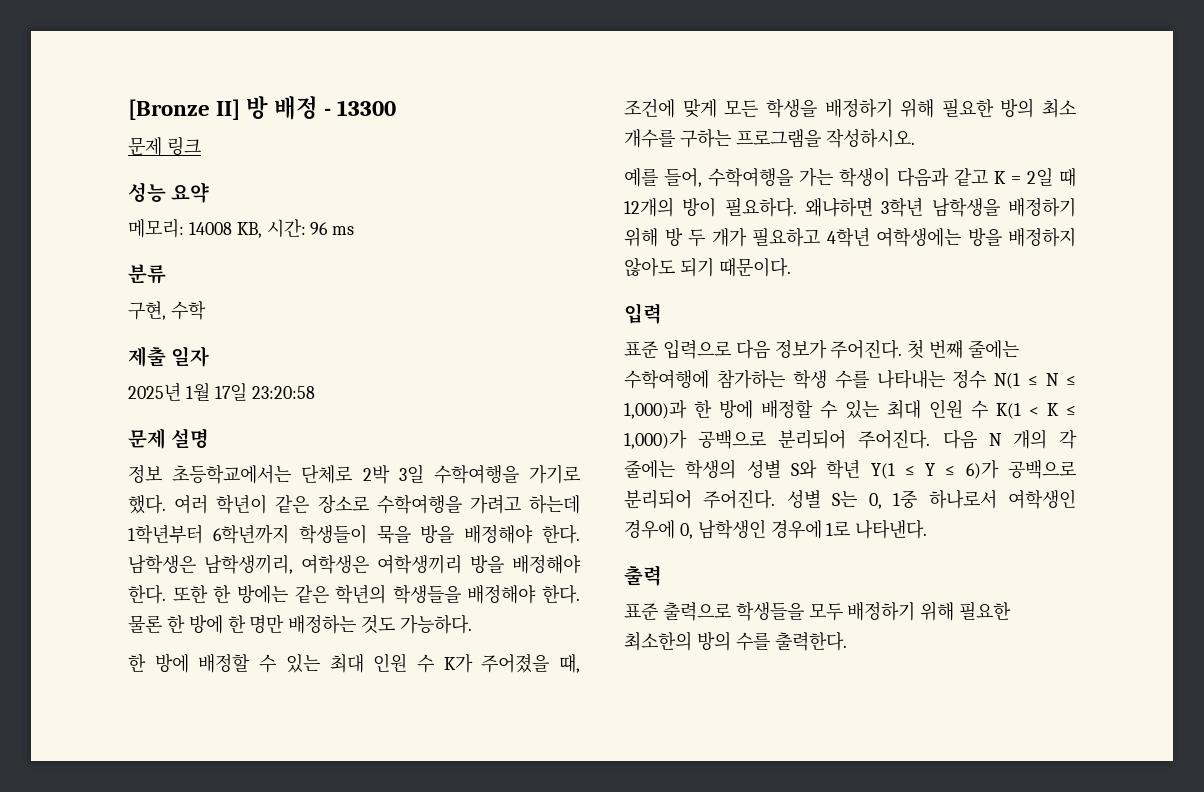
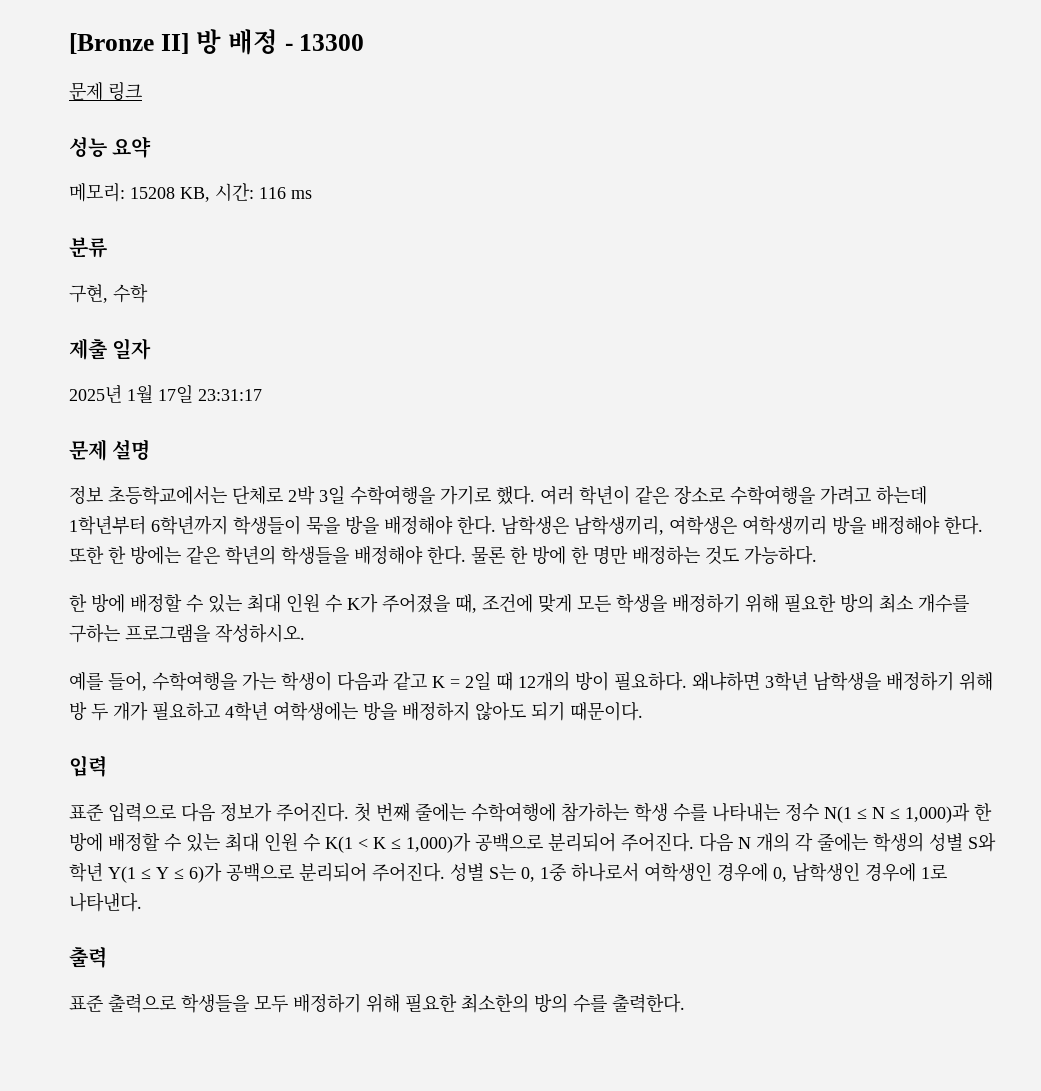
[188,222,232,235] 14008 -> [130,187,175,199] 15208
[310,222,329,235] 96 -> [259,187,286,199] 116
[251,386,315,399] 23:20:58 -> [198,389,262,401] 23:31:17

